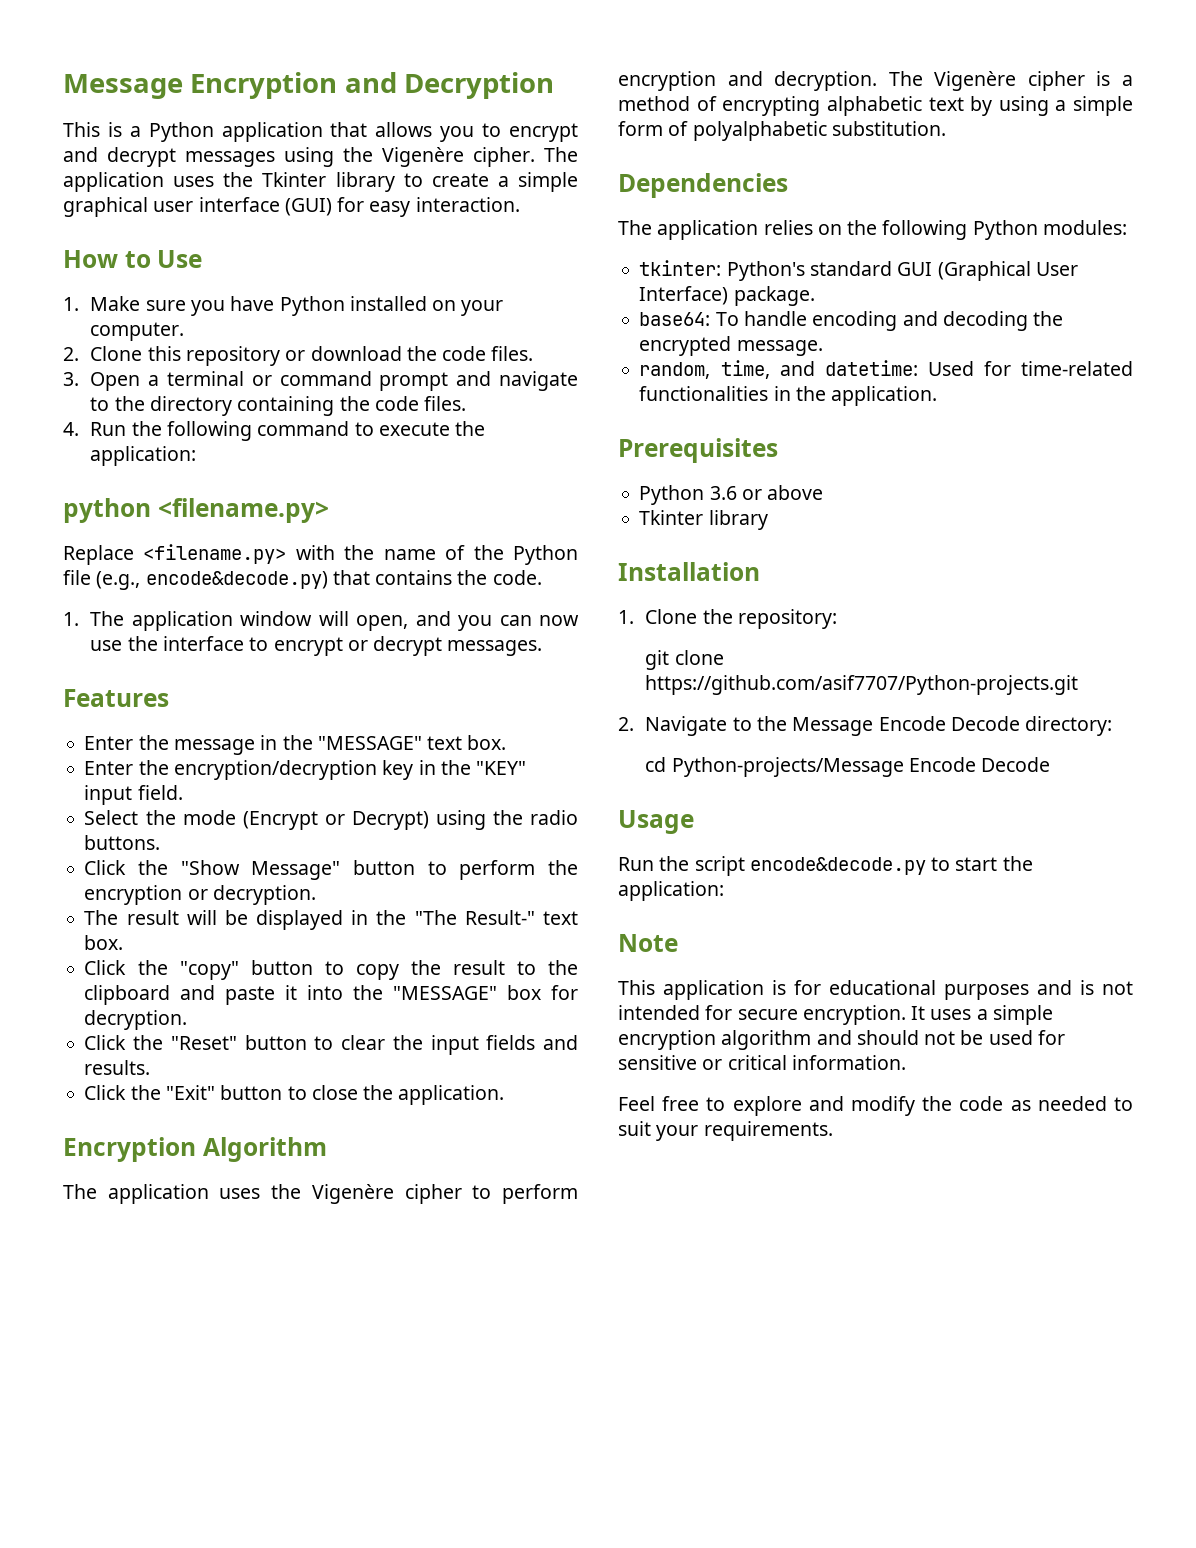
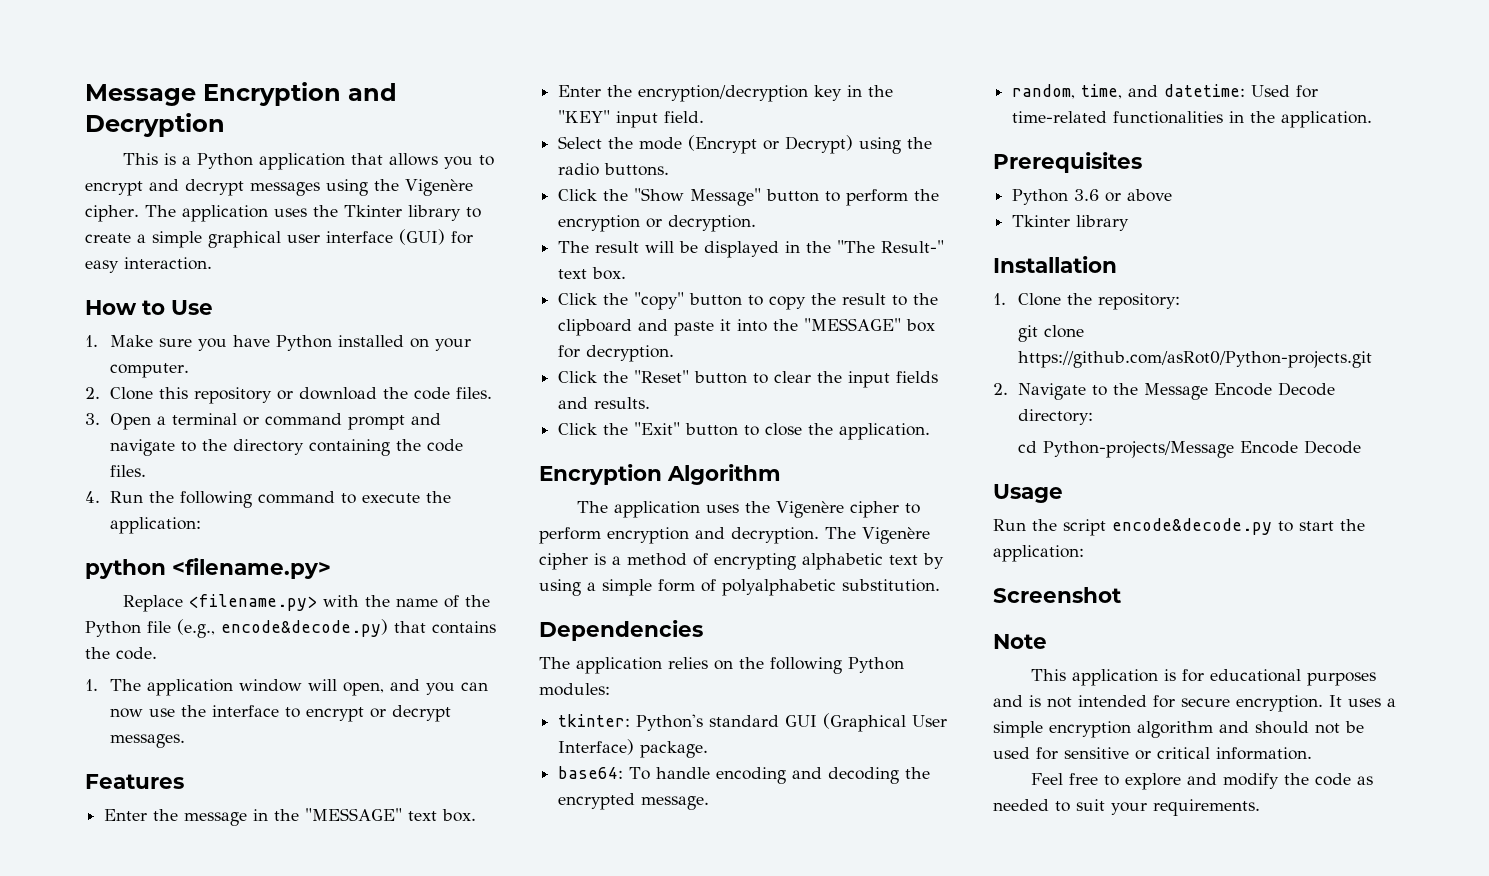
[645,675,1079,695] https://github.com/asif7707/Python-projects.git -> [1018,351,1373,368] https://github.com/asRot0/Python-projects.git
(724, 891) none -> [993,587,1121,603] // Screenshot

